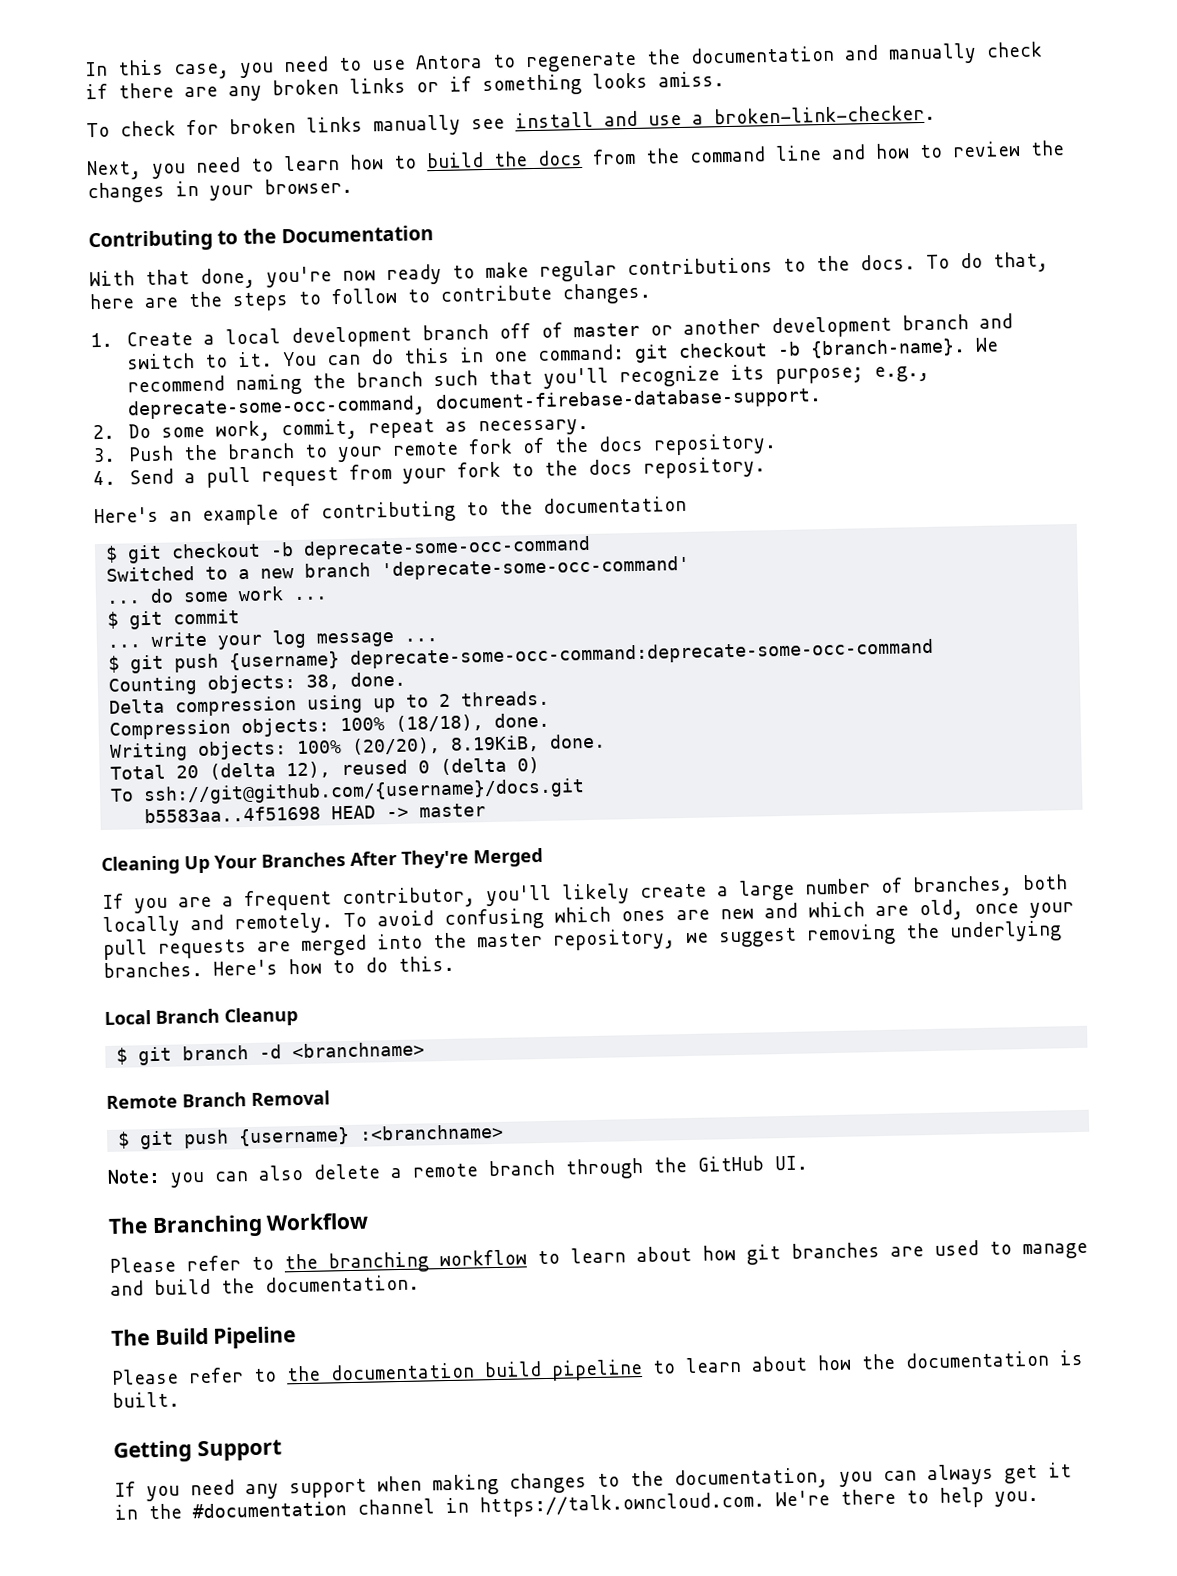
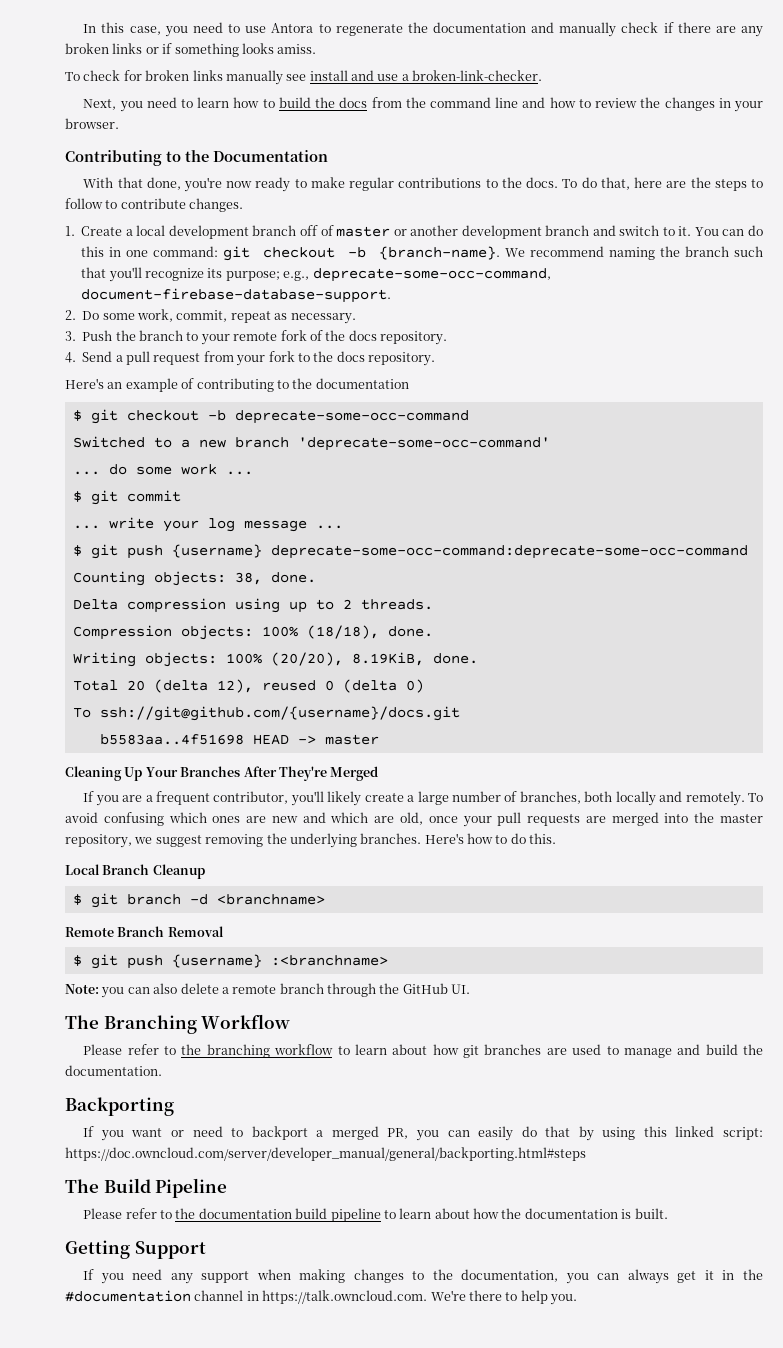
(420, 1283) none -> [65,1097,174,1116] [83,1126,764,1141] [65,1147,586,1161] // Backporting // If you want or need to backport a merged PR, you can easily do that by using this linked script: https://doc.owncloud.com/server/developer_manual/general/backporting.html#steps

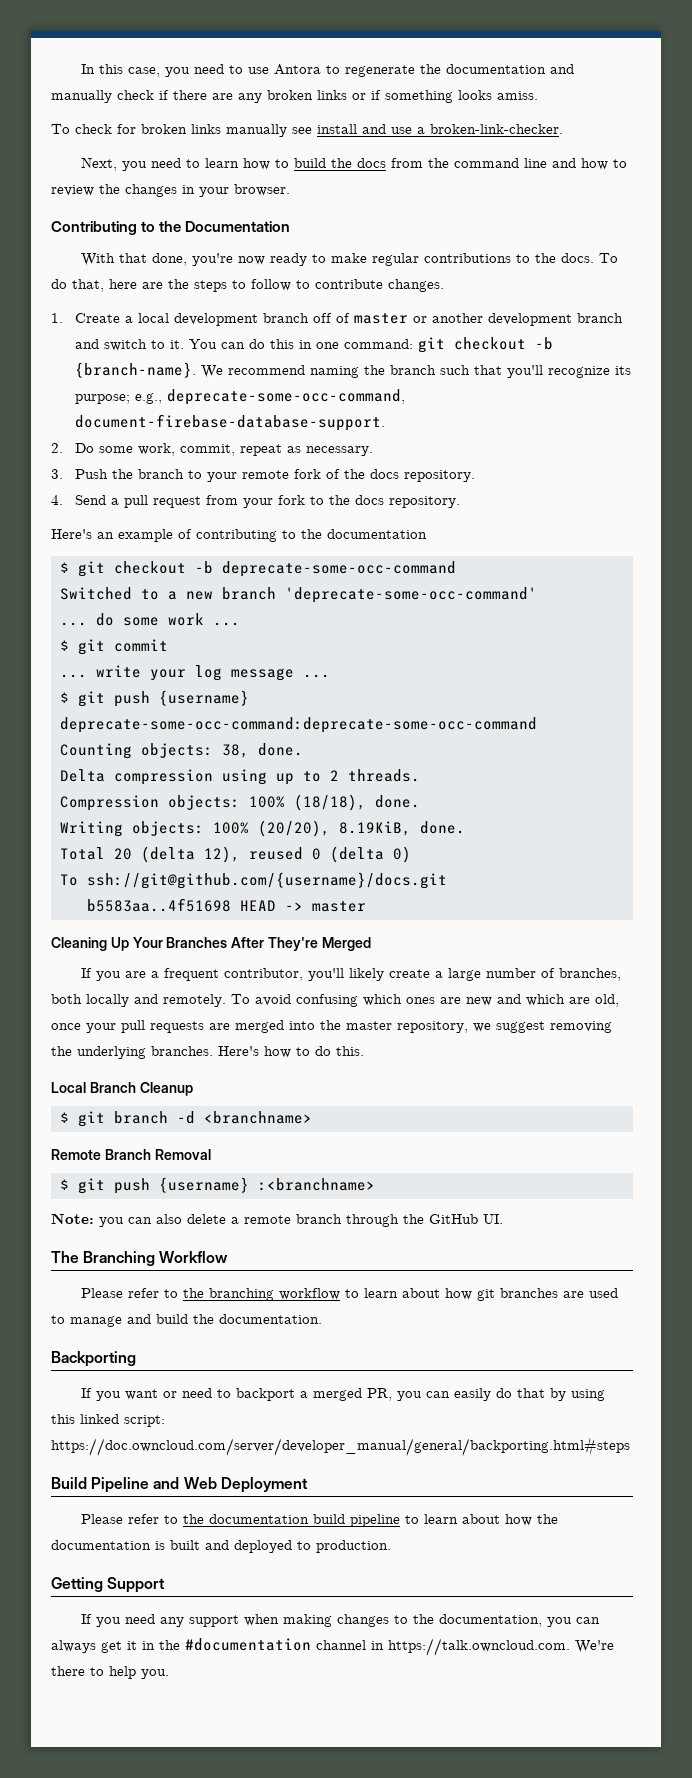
[65,1179,99,1193] The -> (630, 1446) none
(228, 1188) none -> [153,1477,308,1493] and Web Deployment
[634,1208,668,1219] built. -> [170,1540,391,1553] built and deployed to production.

